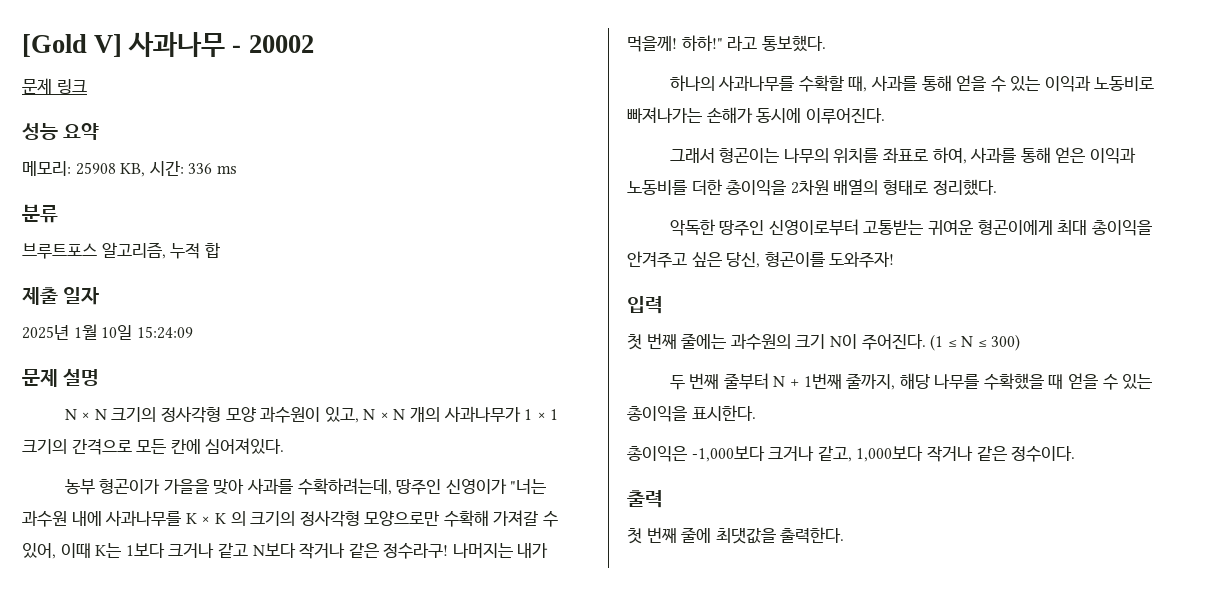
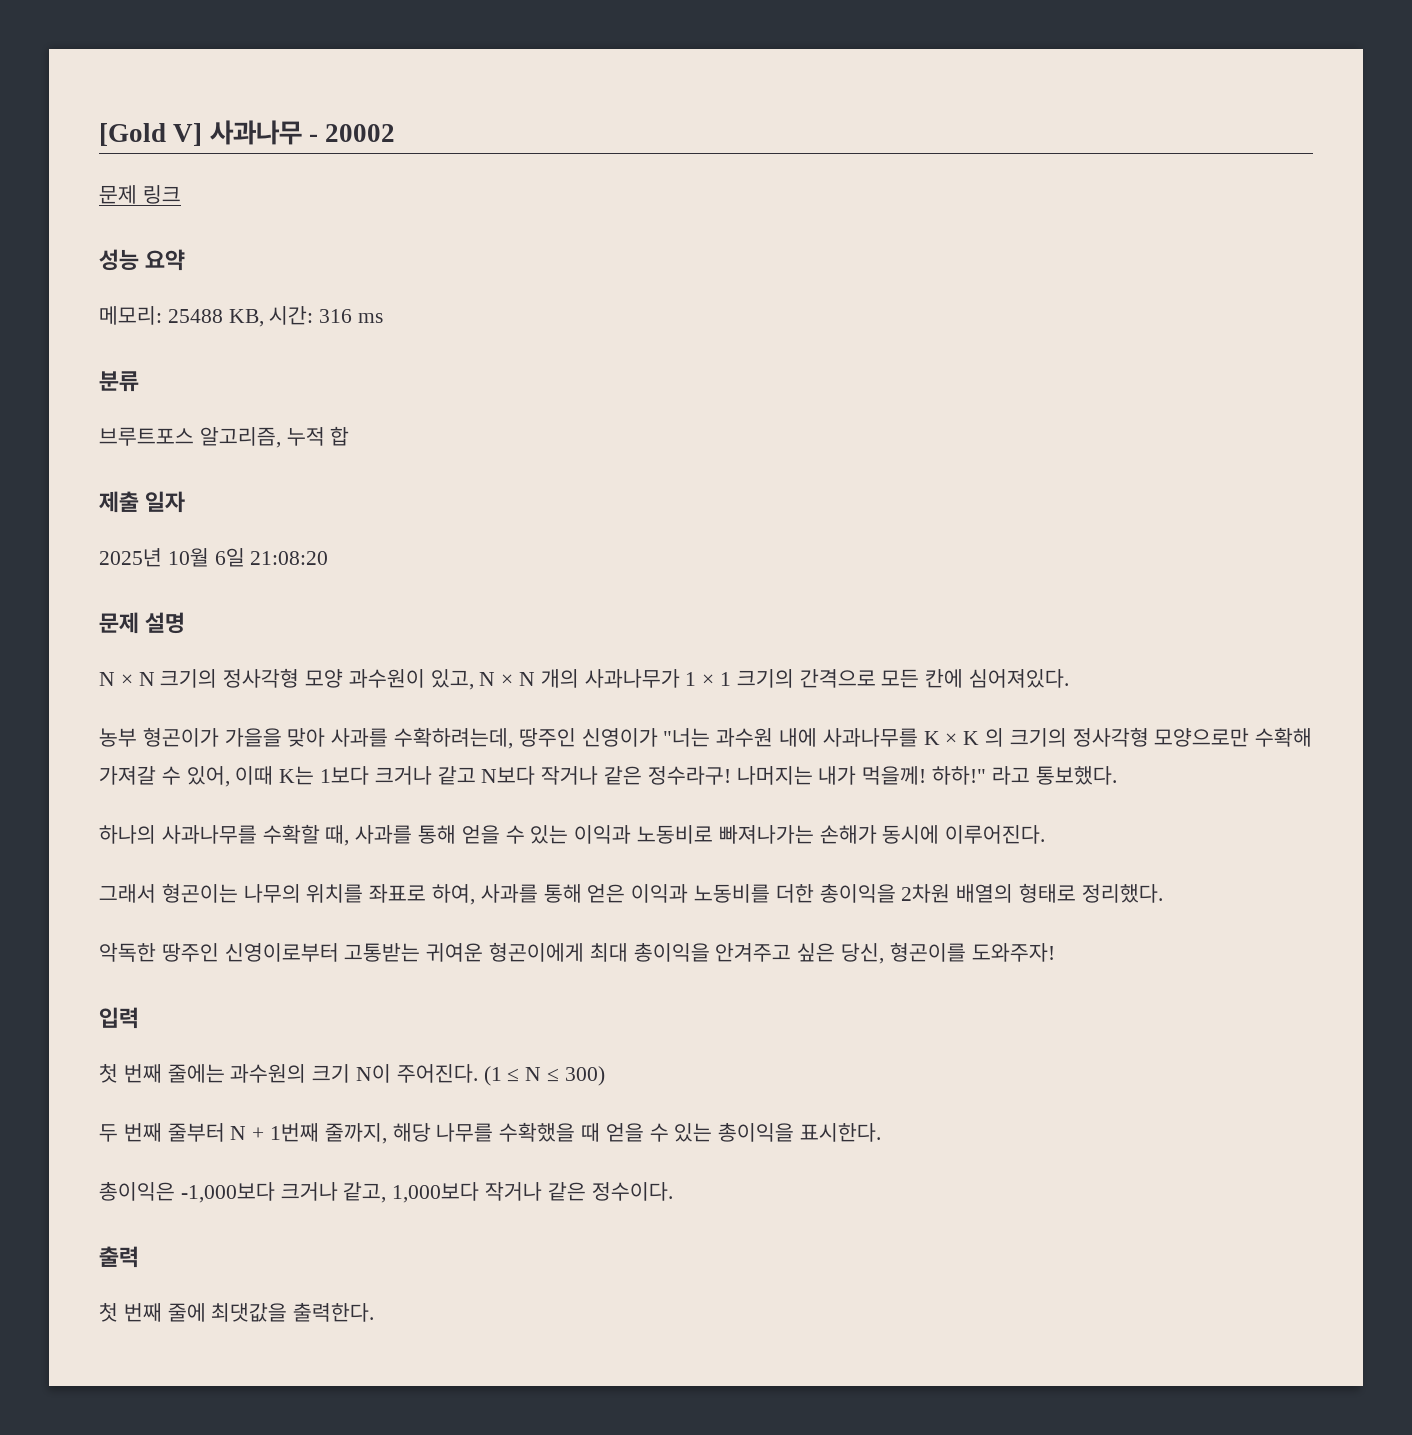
[75,162,116,175] 25908 -> [167,309,223,323] 25488
[188,163,213,174] 336 -> [319,309,353,323] 316
[73,324,193,340] 1월 10일 15:24:09 -> [167,548,329,567] 10월 6일 21:08:20

